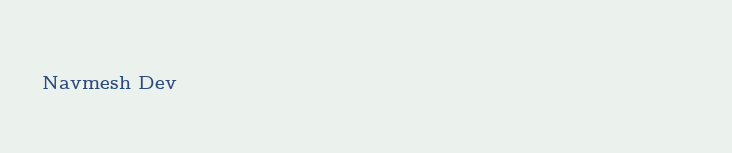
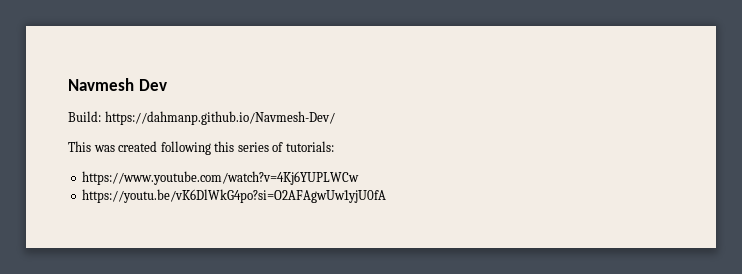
(177, 82) none -> [68,111,335,125] [68,141,334,155] [82,171,360,185] [82,189,387,203] // Build: https://dahmanp.github.io/Navmesh-Dev/ // This was created following this series of tutorials: // https://www.youtube.com/watch?v=4Kj6YUPLWCw // https://youtu.be/vK6DlWkG4po?si=O2AFAgwUw1yjU0fA

